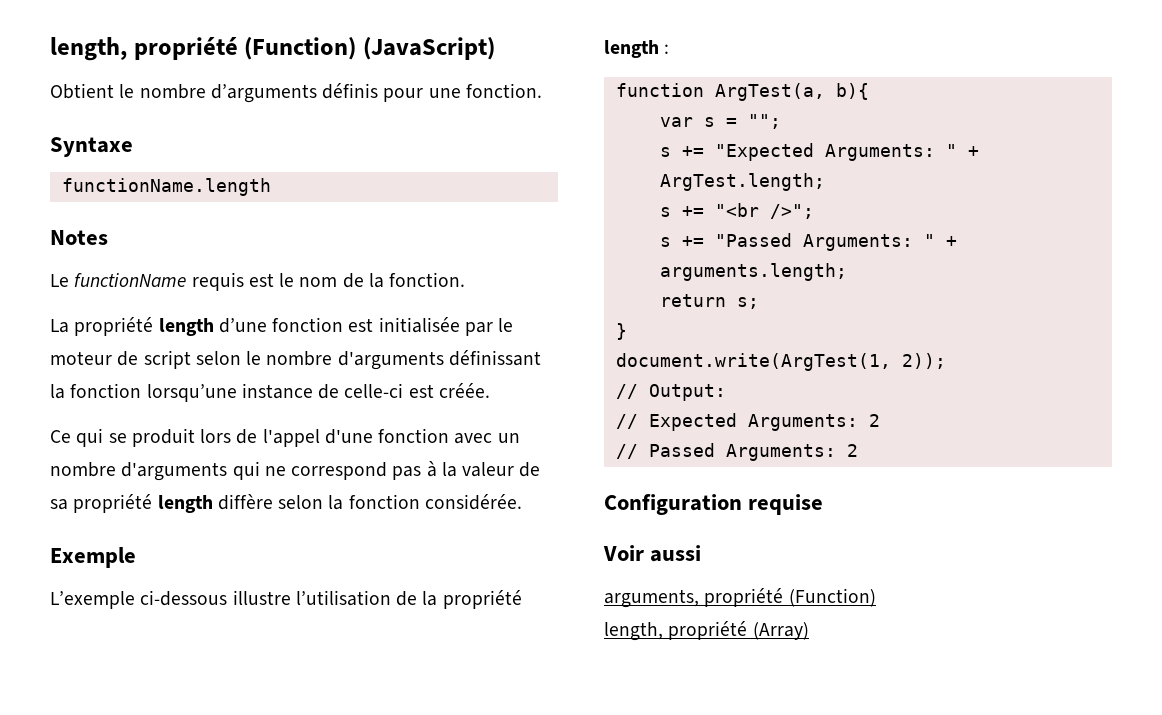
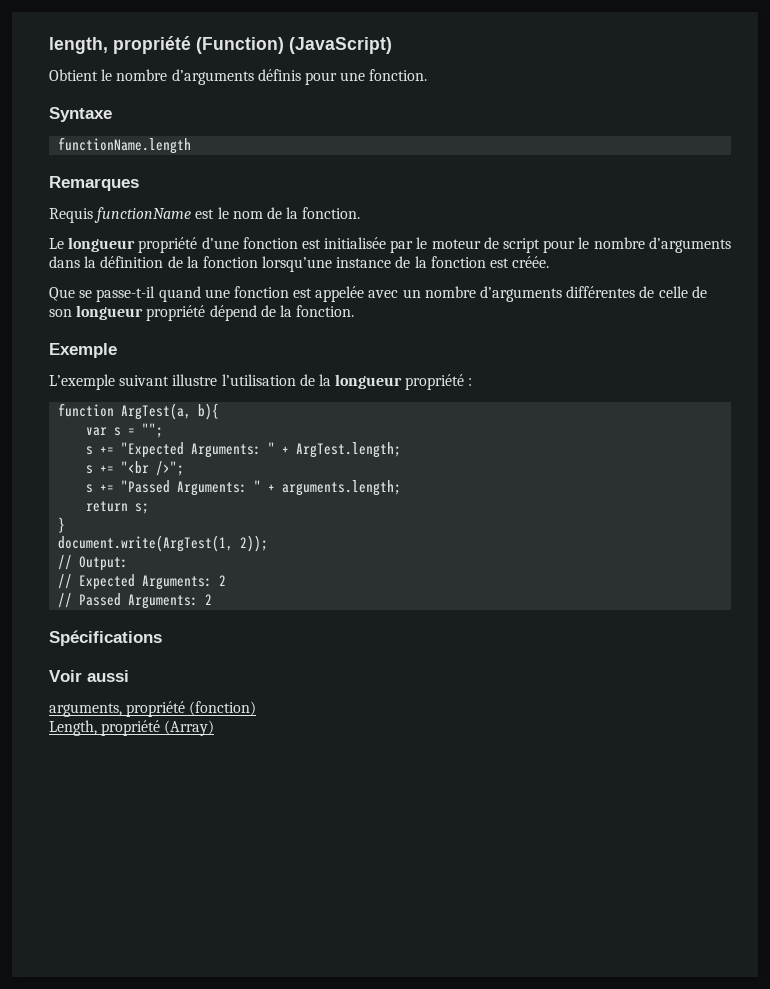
[50,230,108,245] [50,272,244,291] Notes // Le functionName requis -> [49,176,139,191] [49,207,192,223] Remarques // Requis functionName
[50,317,214,336] La propriété length -> [49,237,198,253] Le longueur propriété
[195,350,541,370] selon le nombre d'arguments définissant -> [543,237,731,253] [49,256,183,268] pour le nombre d’arguments dans la définition de
[344,383,404,398] celle-ci -> [414,256,486,268] la fonction
[50,428,520,447] [50,461,541,481] [50,494,522,513] Ce qui se produit lors de l'appel d'une fonction avec un nombre d'arguments qui ne correspond pas à la valeur de sa propriété length diffère selon la fonction considérée. -> [49,286,707,302] [49,305,355,321] Que se passe-t-il quand une fonction est appelée avec un nombre d’arguments différentes de celle de son longueur propriété dépend de la fonction.
[140,590,228,606] ci-dessous -> [119,375,170,386] suivant
[442,590,522,609] [604,40,659,58] propriété length -> [335,374,465,390] longueur propriété
[604,494,824,515] Configuration requise -> [49,630,162,646] Spécifications
[788,588,876,607] [604,622,663,641] (Function) // length, -> [189,701,257,716] [49,720,97,736] (fonction) // Length,

